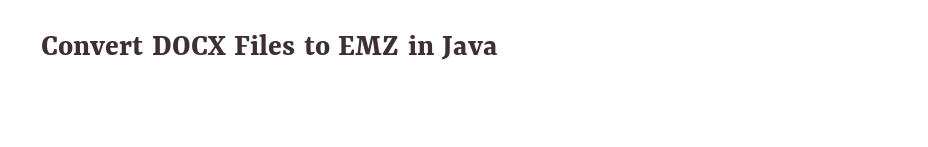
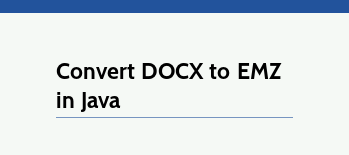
[234,34,296,55] Files -> (205, 71) none

